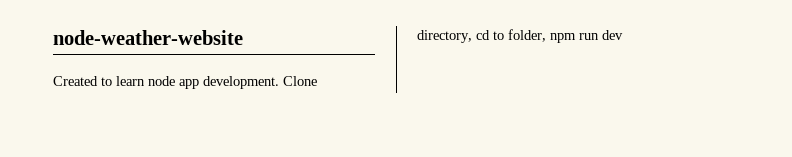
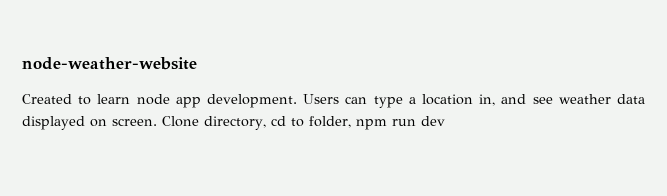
(279, 82) none -> [303,94,645,108] [22,116,157,130] Users can type a location in, and see weather data displayed on screen.

